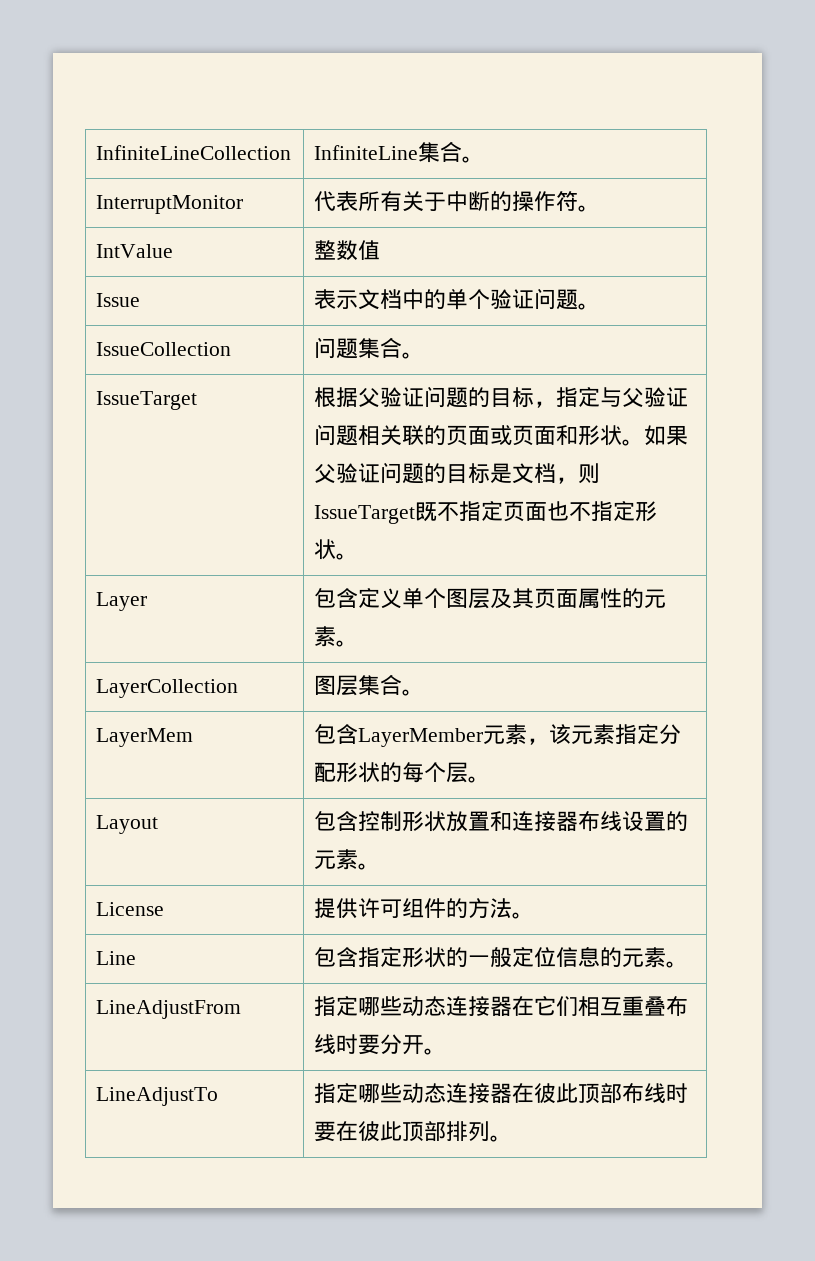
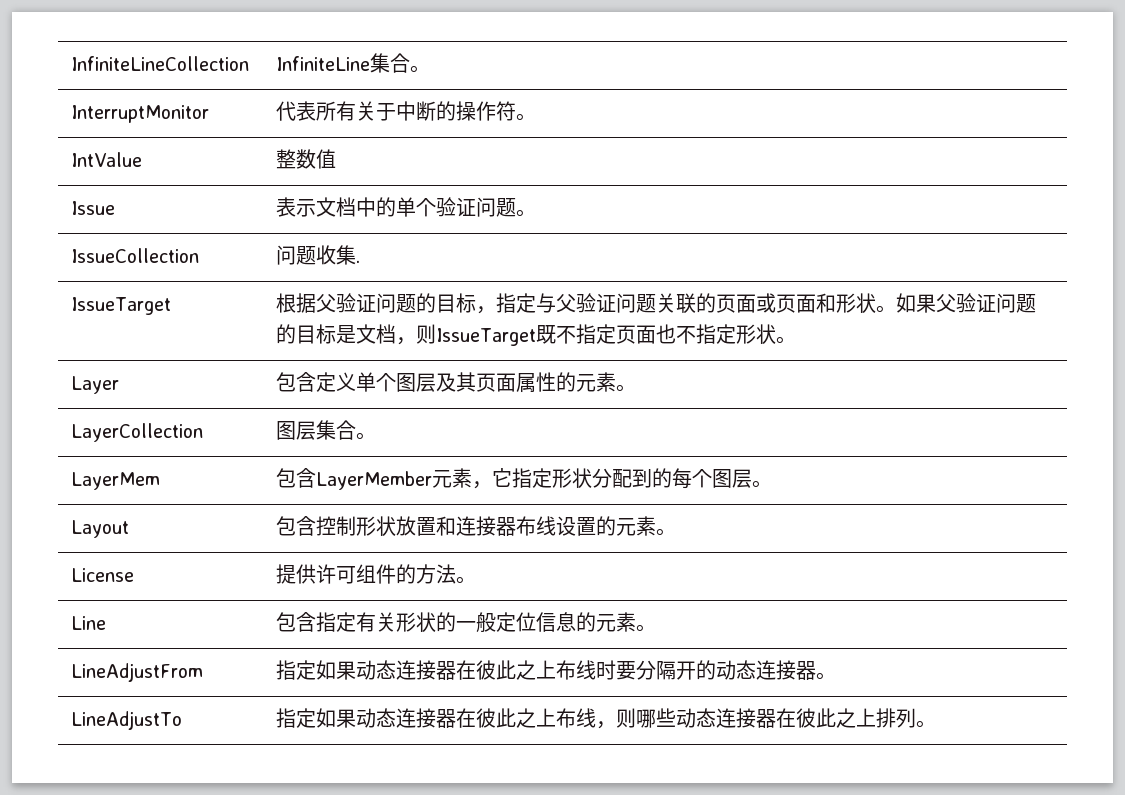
[358,337,425,359] 集合。 -> [316,245,361,265] 收集.
[358,425,381,445] 相 -> (657, 303) none
[549,724,682,745] [314,762,447,783] 该元素指定分配形状的每个 -> [492,468,733,489] 它指定形状分配到的每个图
(403, 957) none -> [356,612,397,632] 有关
[358,996,689,1017] [314,1034,447,1055] [96,1087,219,1106] [314,1083,359,1103] 哪些动态连接器在它们相互重叠布线时要分开。 // LineAdjustTo | 指定 -> [316,660,837,680] [71,711,183,730] [276,708,637,729] 如果动态连接器在彼此之上布线时要分隔开的动态连接器。 // LineAdjustTo | 指定如果动态连接器在彼此之上布线，则
[578,1083,689,1104] [314,1121,447,1142] 顶部布线时要在彼此顶部 -> [836,708,877,728] 之上

